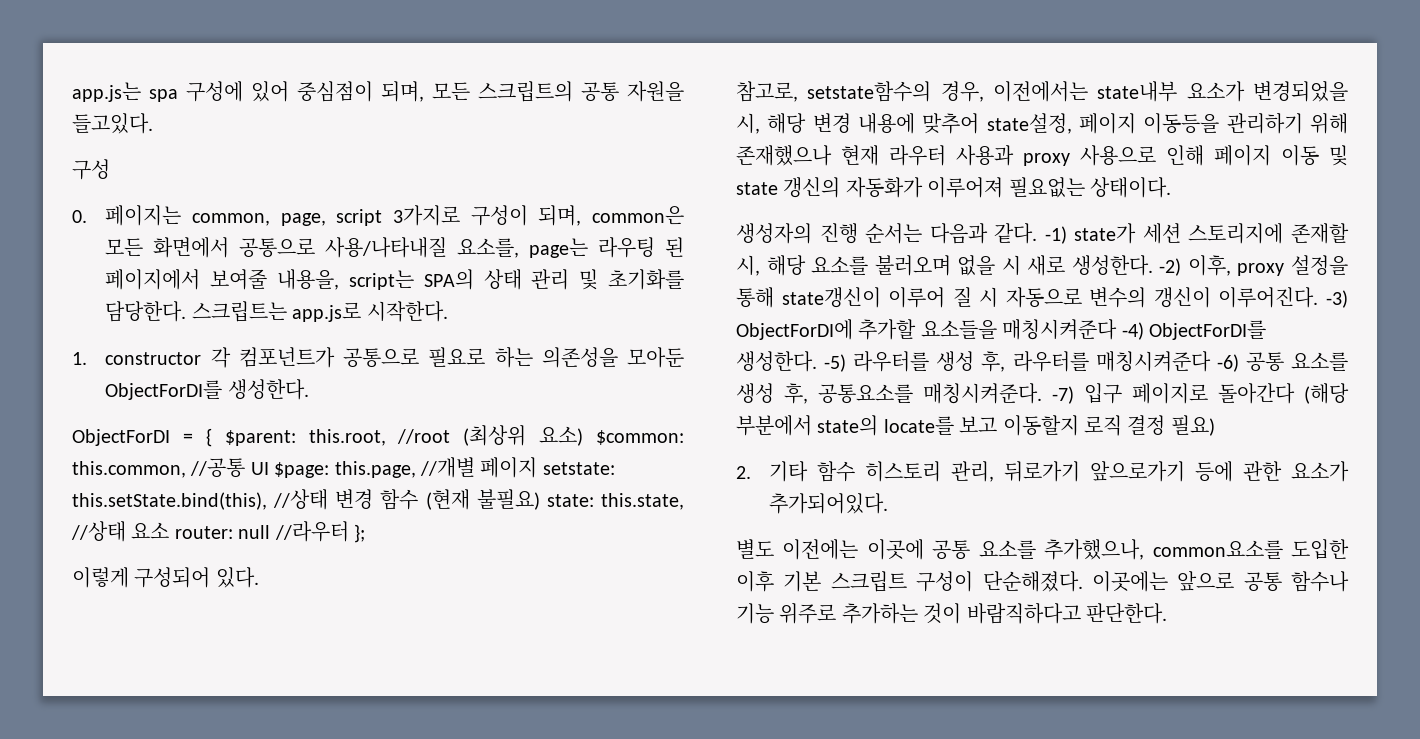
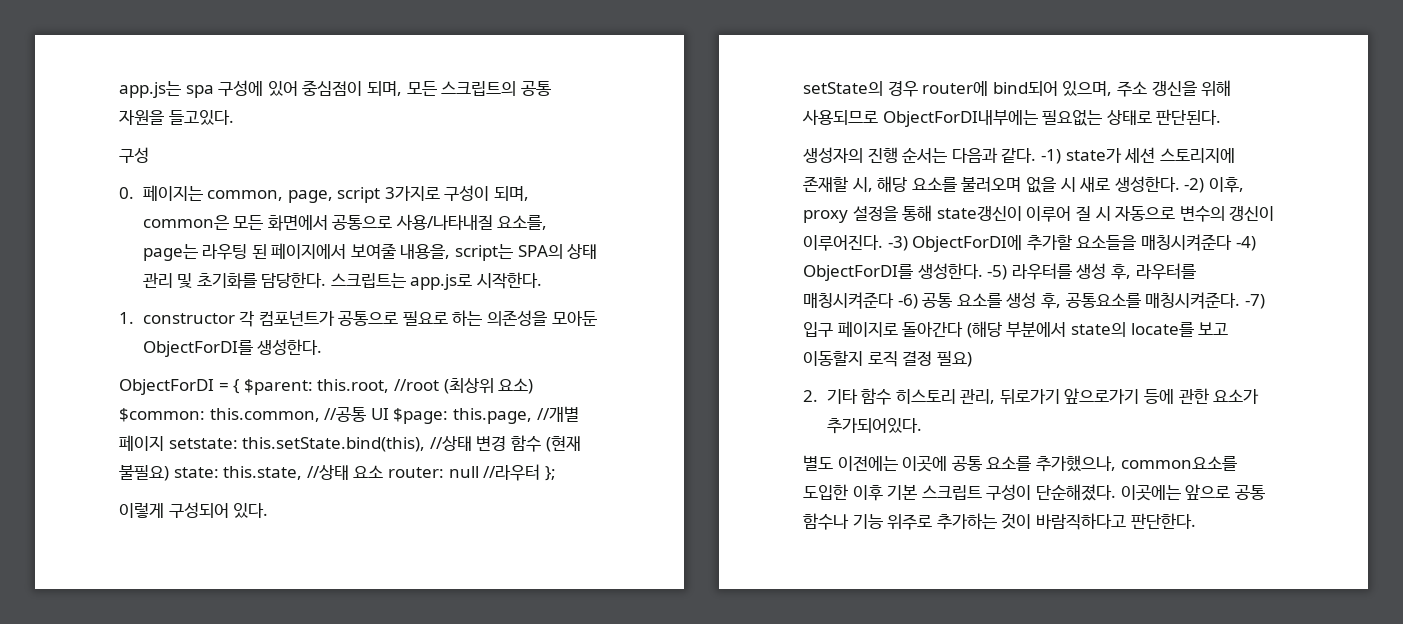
[736,81,1348,102] [736,113,1348,134] [736,145,1348,166] [736,177,1171,198] 참고로, setstate함수의 경우, 이전에서는 state내부 요소가 변경되었을 시, 해당 변경 내용에 맞추어 state설정, 페이지 이동등을 관리하기 위해 존재했으나 현재 라우터 사용과 proxy 사용으로 인해 페이지 이동 및 state 갱신의 자동화가 이루어져 필요없는 상태이다. -> [803,80,1232,97] [802,109,1222,127] setState의 경우 router에 bind되어 있으며, 주소 갱신을 위해 사용되므로 ObjectForDI내부에는 필요없는 상태로 판단된다.

